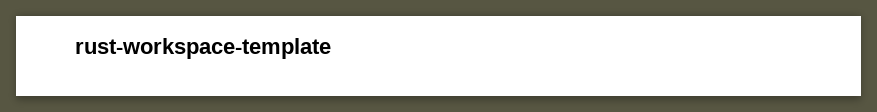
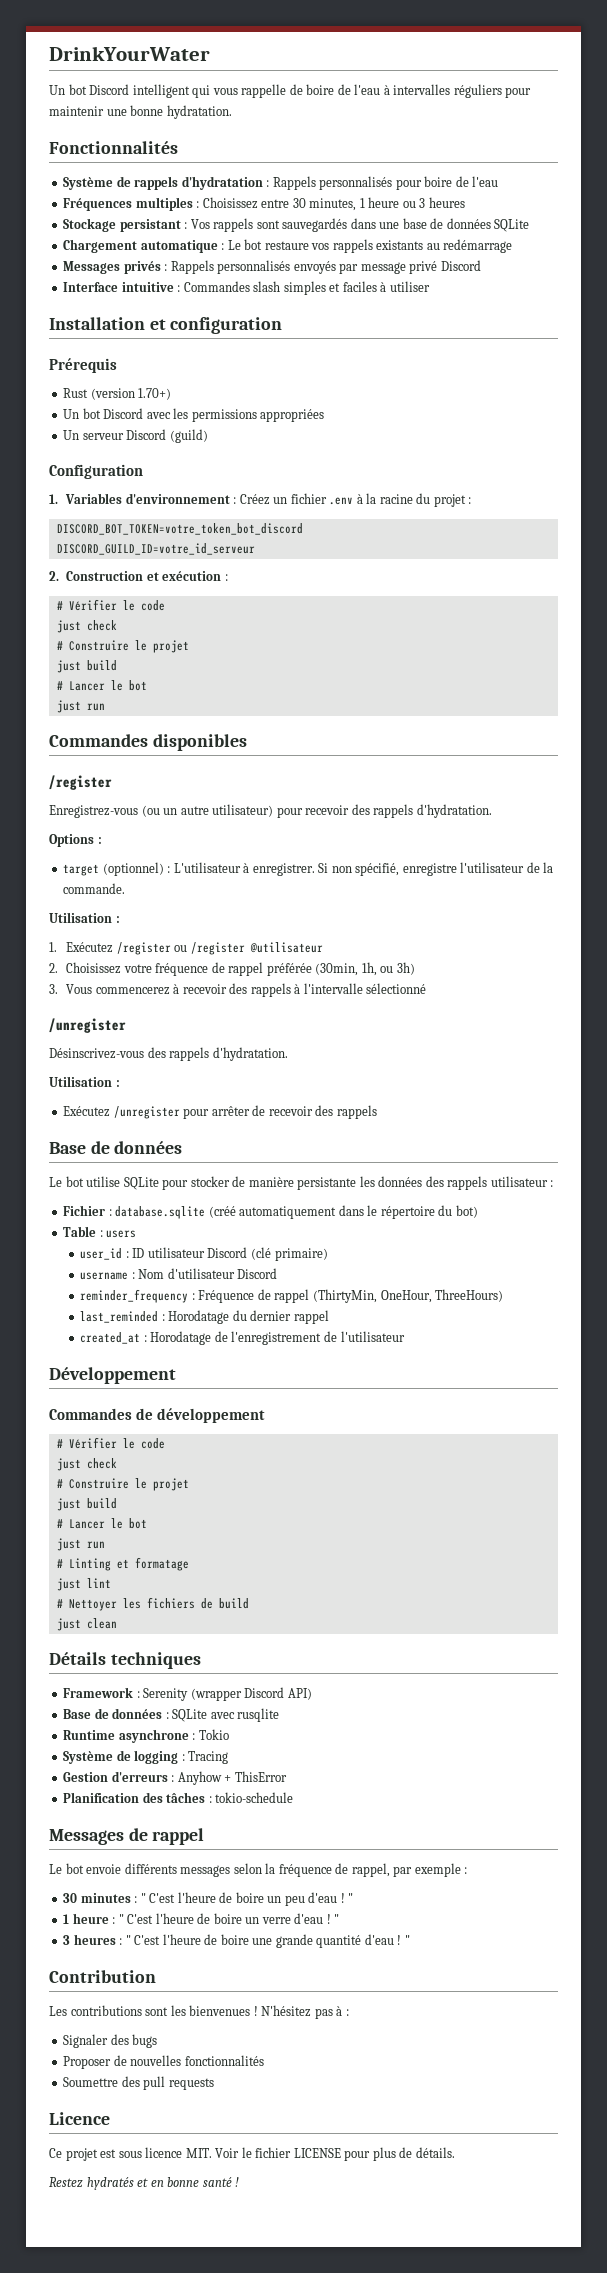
[75,38,331,59] rust-workspace-template -> [49,46,210,61] [49,84,532,98] [49,105,232,119] [49,141,178,154] [63,176,499,190] [63,197,465,211] [63,218,530,232] [63,239,513,253] [63,260,481,274] [63,281,430,295] [49,317,283,334] [49,358,117,373] [63,388,172,400] [63,408,325,422] [63,429,208,443] [49,464,143,479] [49,493,472,507] [56,523,303,535] [56,543,255,555] [49,571,228,581] [56,599,165,611] [56,620,117,633] [56,640,189,653] [56,660,117,673] [56,680,147,691] [56,700,105,713] [49,734,247,751] [49,775,112,790] [49,804,492,818] [49,834,102,847] [63,862,554,876] [63,883,126,894] [49,912,120,923] [49,942,323,955] [49,962,415,976] [49,983,427,997] [49,1018,126,1033] [49,1047,288,1061] [49,1076,120,1087] [63,1105,377,1119] [49,1141,183,1154] [49,1176,554,1190] [63,1205,478,1219] [63,1226,137,1238] [80,1247,328,1261] [80,1268,278,1280] [80,1289,504,1303] [80,1310,329,1324] [80,1331,405,1345] [49,1367,176,1384] [49,1408,266,1423] [56,1437,165,1449] [56,1458,117,1471] [56,1478,189,1491] [56,1498,117,1511] [56,1518,147,1529] [56,1538,105,1551] [56,1557,189,1571] [56,1578,111,1591] [56,1597,249,1611] [56,1618,117,1631] [49,1652,201,1669] [63,1687,312,1701] [63,1708,280,1722] [63,1729,229,1743] [63,1750,229,1764] [63,1771,287,1785] [63,1792,294,1803] [49,1828,205,1845] [49,1863,468,1877] [63,1892,354,1906] [63,1913,340,1924] [63,1934,410,1948] [49,1970,156,1983] [49,2005,349,2019] [63,2034,158,2048] [63,2055,264,2069] [63,2076,214,2090] [49,2112,110,2125] [49,2147,455,2161] [49,2177,240,2190] DrinkYourWater // Un bot Discord intelligent qui vous rappelle de boire de l'eau à intervalles réguliers pour maintenir une bonne hydratation. // Fonctionnalités // Système de rappels d'hydratation : Rappels personnalisés pour boire de l'eau // Fréquences multiples : Choisissez entre 30 minutes, 1 heure ou 3 heures // Stockage persistant : Vos rappels sont sauvegardés dans une base de données SQLite // Chargement automatique : Le bot restaure vos rappels existants au redémarrage // Messages privés : Rappels personnalisés envoyés par message privé Discord // Interface intuitive : Commandes slash simples et faciles à utiliser // Installation et configuration // Prérequis // Rust (version 1.70+) // Un bot Discord avec les permissions appropriées // Un serveur Discord (guild) // Configuration // 1. Variables d'environnement : Créez un fichier .env à la racine du projet : // DISCORD_BOT_TOKEN=votre_token_bot_discord // DISCORD_GUILD_ID=votre_id_serveur // 2. Construction et exécution : // # Vérifier le code // just check // # Construire le projet // just build // # Lancer le bot // just run // Commandes disponibles // /register // Enregistrez-vous (ou un autre utilisateur) pour recevoir des rappels d'hydratation. // Options : // target (optionnel) : L'utilisateur à enregistrer. Si non spécifié, enregistre l'utilisateur de la commande. // Utilisation : // 1. Exécutez /register ou /register @utilisateur // 2. Choisissez votre fréquence de rappel préférée (30min, 1h, ou 3h) // 3. Vous commencerez à recevoir des rappels à l'intervalle sélectionné // /unregister // Désinscrivez-vous des rappels d'hydratation. // Utilisation : // Exécutez /unregister pour arrêter de recevoir des rappels // Base de données // Le bot utilise SQLite pour stocker de manière persistante les données des rappels utilisateur : // Fichier : database.sqlite (créé automatiquement dans le répertoire du bot) // Table : users // user_id : ID utilisateur Discord (clé primaire) // username : Nom d'utilisateur Discord // reminder_frequency : Fréquence de rappel (ThirtyMin, OneHour, ThreeHours) // last_reminded : Horodatage du dernier rappel // created_at : Horodatage de l'enregistrement de l'utilisateur // Développement // Commandes de développement // # Vérifier le code // just check // # Construire le projet // just build // # Lancer le bot // just run // # Linting et formatage // just lint // # Nettoyer les fichiers de build // just clean // Détails techniques // Framework : Serenity (wrapper Discord API) // Base de données : SQLite avec rusqlite // Runtime asynchrone : Tokio // Système de logging : Tracing // Gestion d'erreurs : Anyhow + ThisError // Planification des tâches : tokio-schedule // Messages de rappel // Le bot envoie différents messages selon la fréquence de rappel, par exemple : // 30 minutes : " C'est l'heure de boire un peu d'eau ! " // 1 heure : " C'est l'heure de boire un verre d'eau ! " // 3 heures : " C'est l'heure de boire une grande quantité d'eau ! " // Contribution // Les contributions sont les bienvenues ! N'hésitez pas à : // Signaler des bugs // Proposer de nouvelles fonctionnalités // Soumettre des pull requests // Licence // Ce projet est sous licence MIT. Voir le fichier LICENSE pour plus de détails. // Restez hydratés et en bonne santé !

